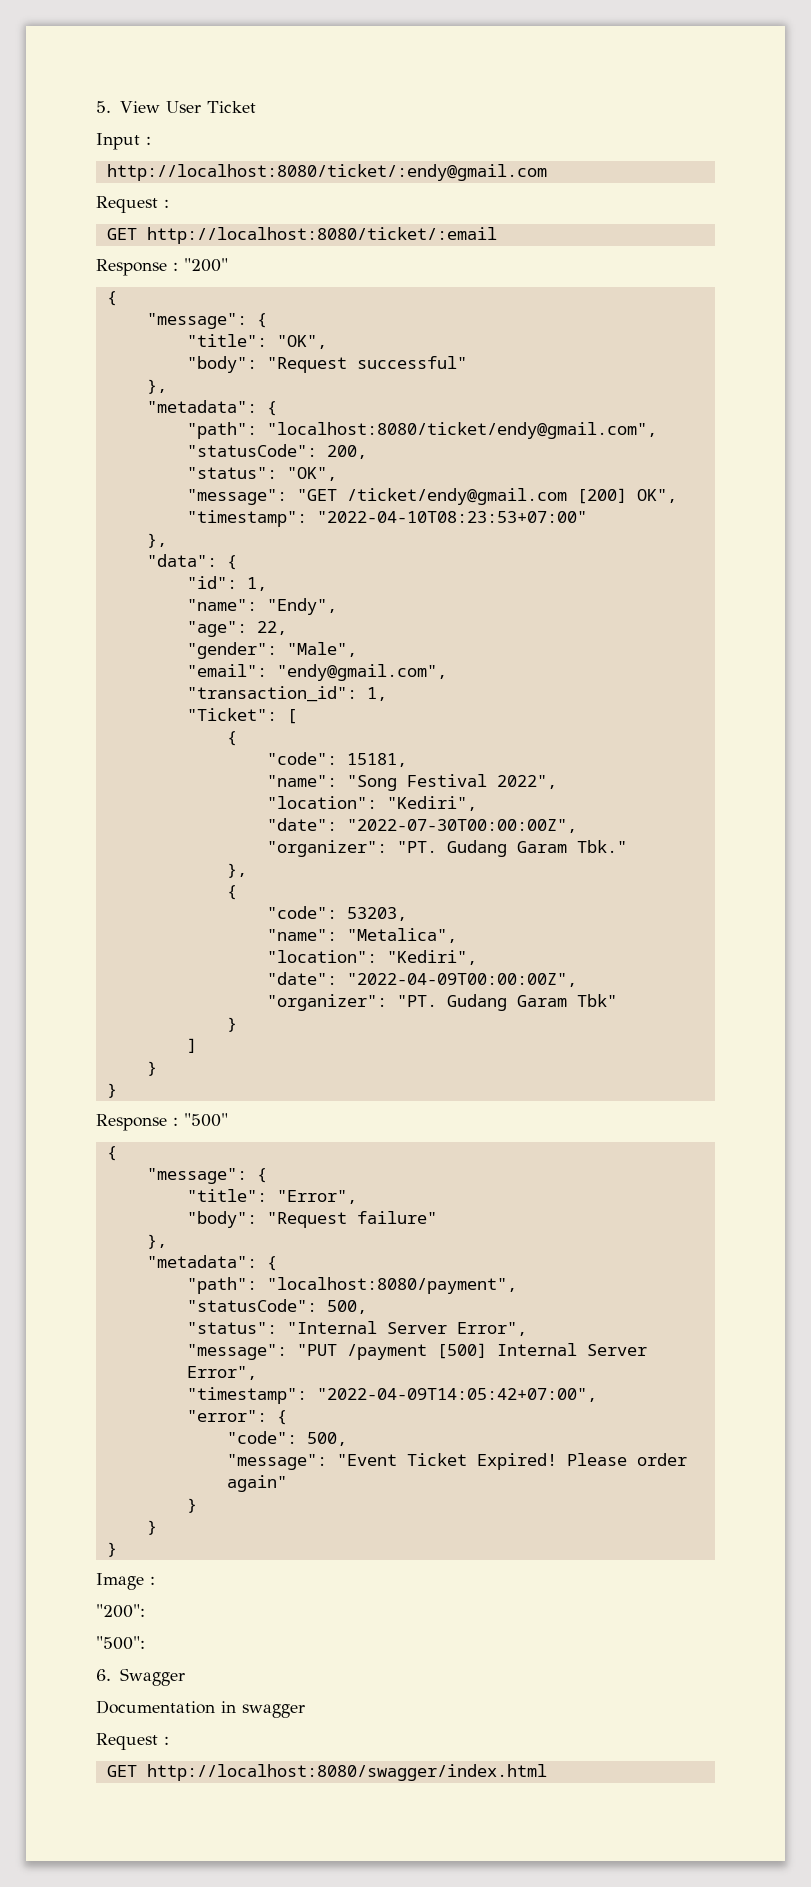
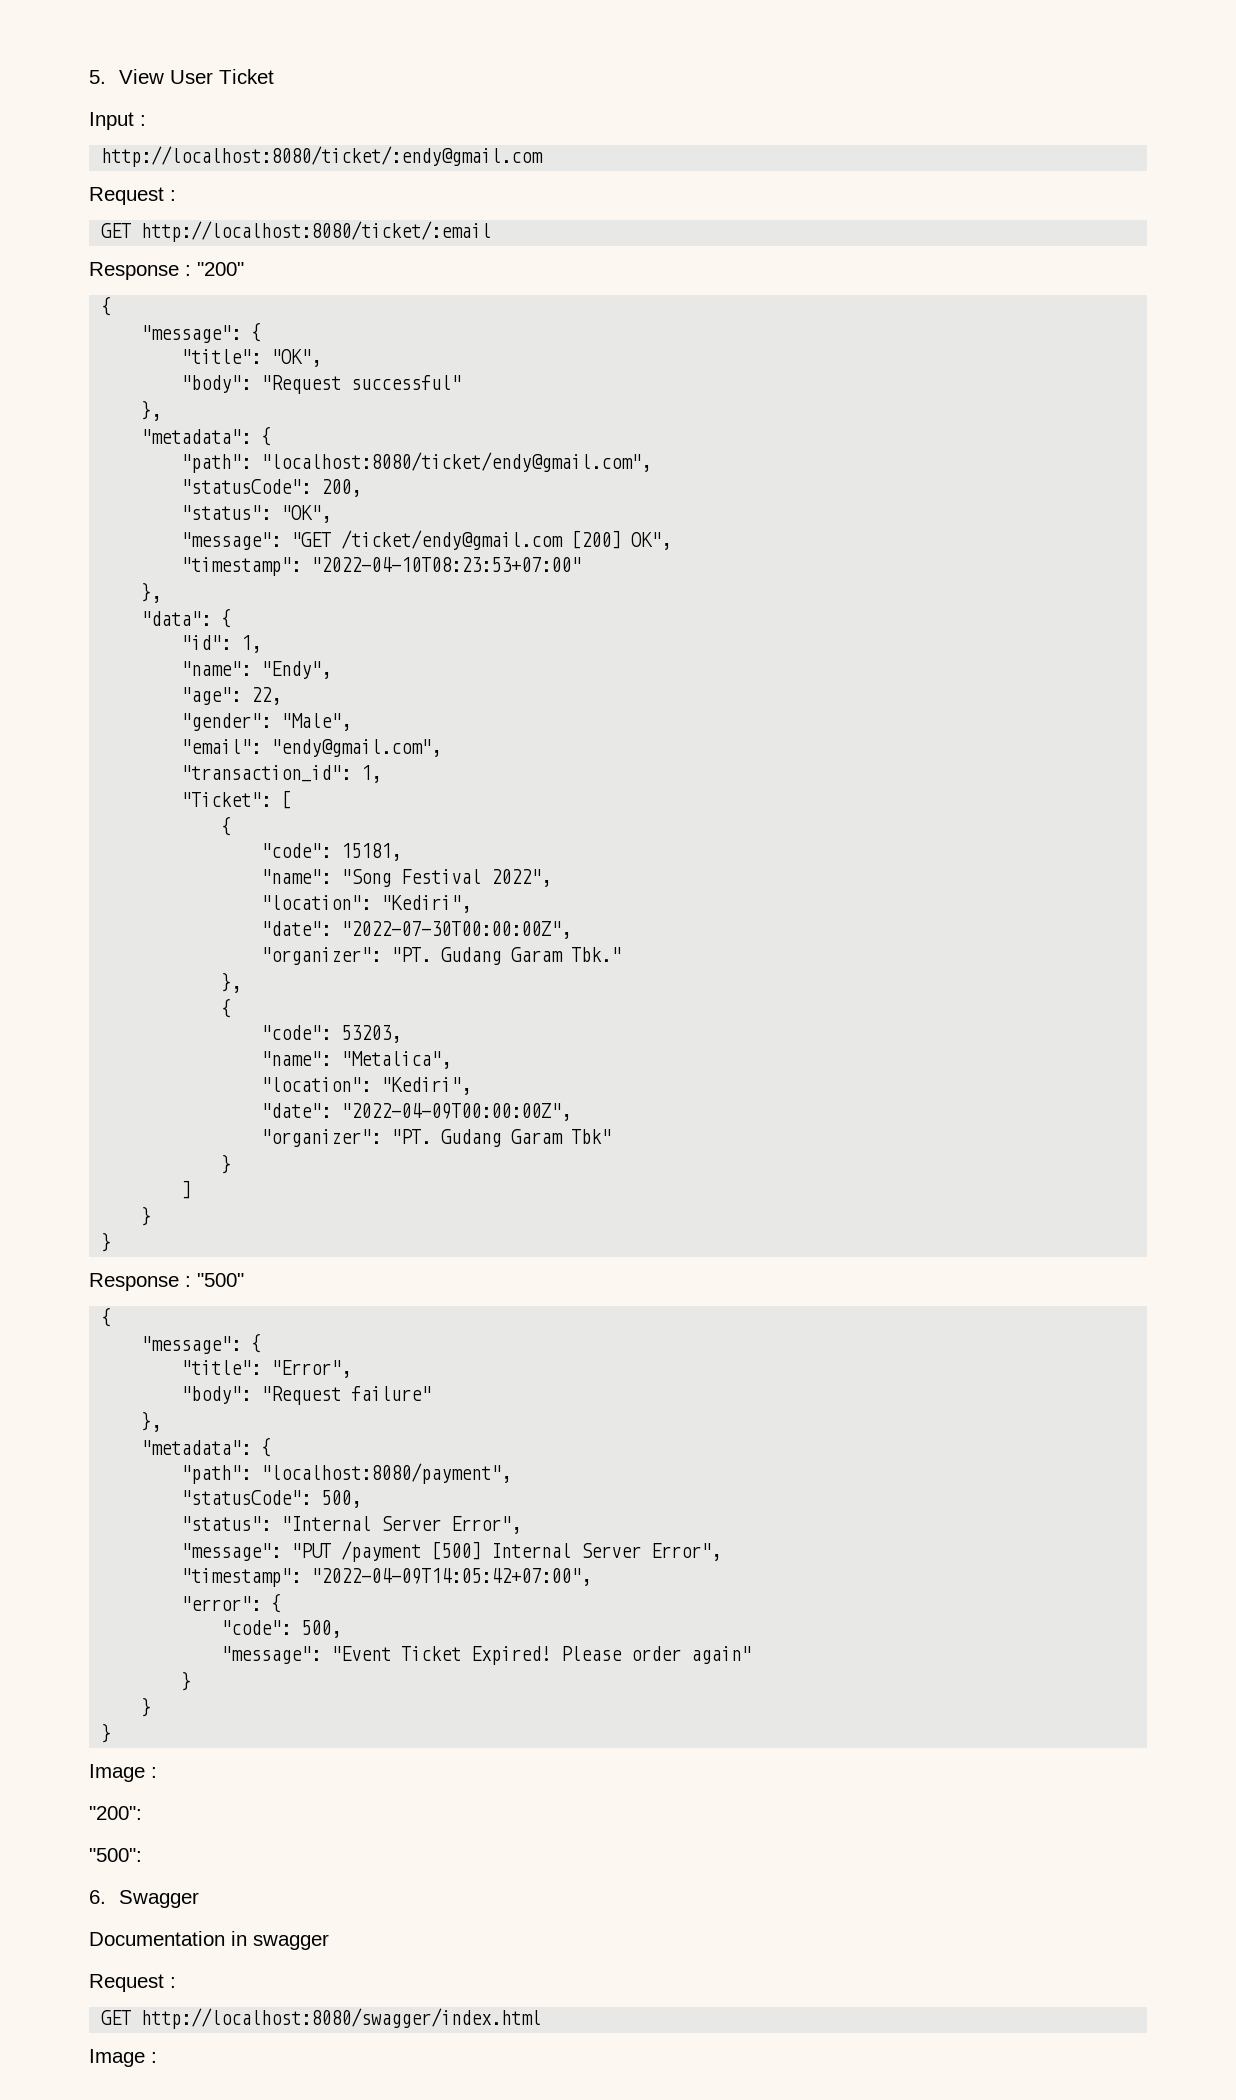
(547, 1772) none -> [89,2049,157,2067] // Image :

